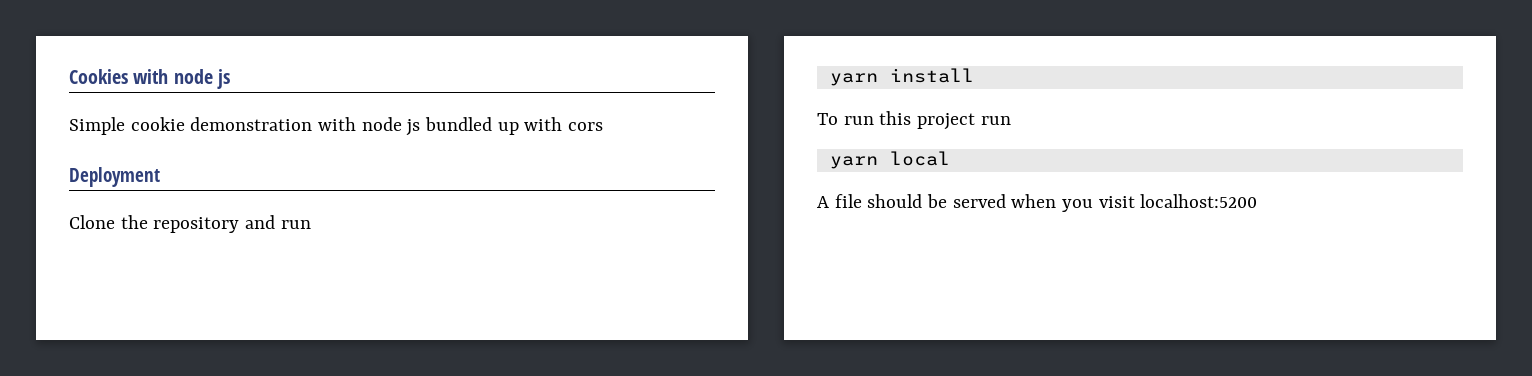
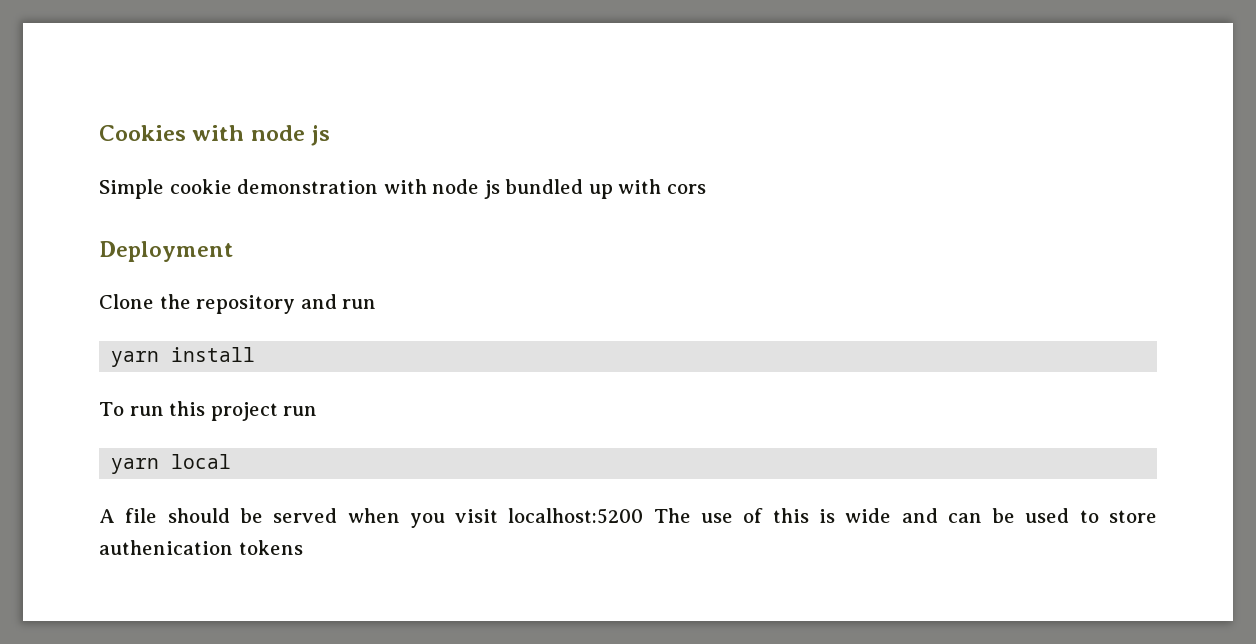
(1258, 201) none -> [653,508,1157,523] [99,540,303,555] The use of this is wide and can be used to store authenication tokens

